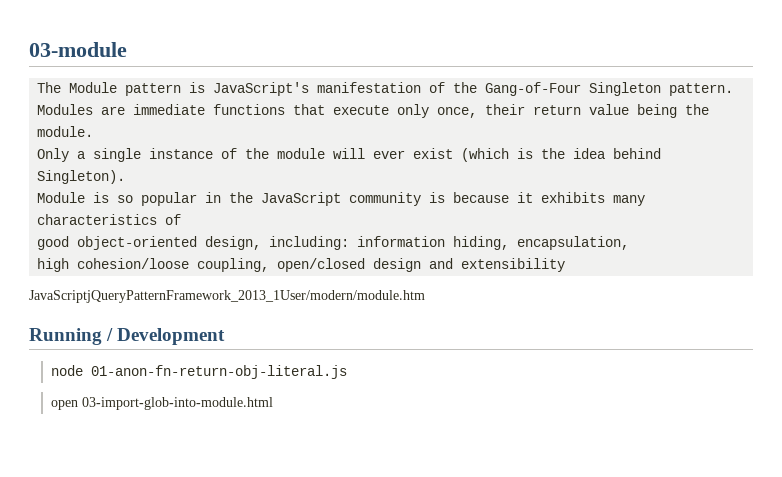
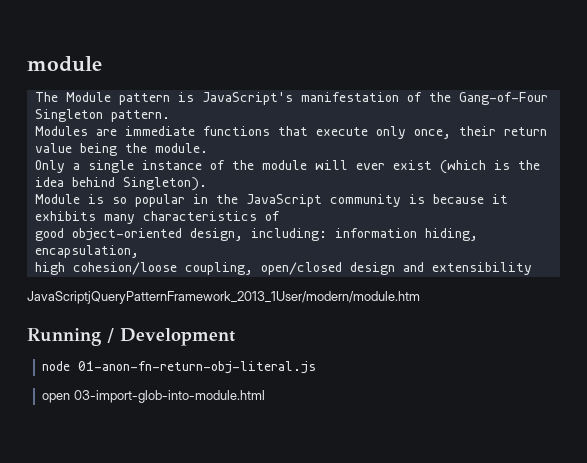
[29,42,127,57] 03-module -> [27,56,102,72] module

